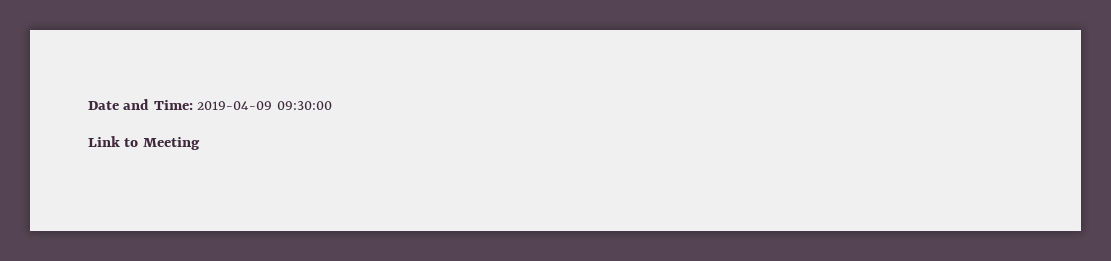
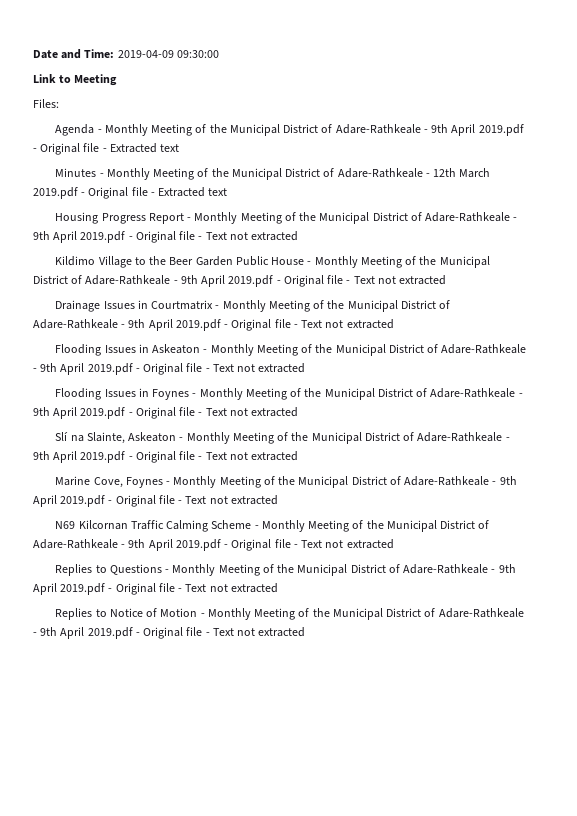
(200, 143) none -> [33,99,59,108] [55,124,524,136] [33,143,180,155] [55,168,491,180] [33,187,228,199] [55,212,518,224] [33,231,299,243] [55,256,490,268] [33,275,447,287] [55,300,451,312] [33,319,394,331] [55,344,527,356] [33,363,306,375] [55,388,523,400] [33,407,299,419] [55,432,510,444] [33,451,299,463] [55,476,517,488] [33,495,278,507] [55,520,490,532] [33,539,394,551] [55,564,516,576] [33,583,278,595] [55,608,524,620] [33,627,306,639] // Files: // Agenda - Monthly Meeting of the Municipal District of Adare-Rathkeale - 9th April 2019.pdf - Original file - Extracted text // Minutes - Monthly Meeting of the Municipal District of Adare-Rathkeale - 12th March 2019.pdf - Original file - Extracted text // Housing Progress Report - Monthly Meeting of the Municipal District of Adare-Rathkeale - 9th April 2019.pdf - Original file - Text not extracted // Kildimo Village to the Beer Garden Public House - Monthly Meeting of the Municipal District of Adare-Rathkeale - 9th April 2019.pdf - Original file - Text not extracted // Drainage Issues in Courtmatrix - Monthly Meeting of the Municipal District of Adare-Rathkeale - 9th April 2019.pdf - Original file - Text not extracted // Flooding Issues in Askeaton - Monthly Meeting of the Municipal District of Adare-Rathkeale - 9th April 2019.pdf - Original file - Text not extracted // Flooding Issues in Foynes - Monthly Meeting of the Municipal District of Adare-Rathkeale - 9th April 2019.pdf - Original file - Text not extracted // Slí na Slainte, Askeaton - Monthly Meeting of the Municipal District of Adare-Rathkeale - 9th April 2019.pdf - Original file - Text not extracted // Marine Cove, Foynes - Monthly Meeting of the Municipal District of Adare-Rathkeale - 9th April 2019.pdf - Original file - Text not extracted // N69 Kilcornan Traffic Calming Scheme - Monthly Meeting of the Municipal District of Adare-Rathkeale - 9th April 2019.pdf - Original file - Text not extracted // Replies to Questions - Monthly Meeting of the Municipal District of Adare-Rathkeale - 9th April 2019.pdf - Original file - Text not extracted // Replies to Notice of Motion - Monthly Meeting of the Municipal District of Adare-Rathkeale - 9th April 2019.pdf - Original file - Text not extracted

